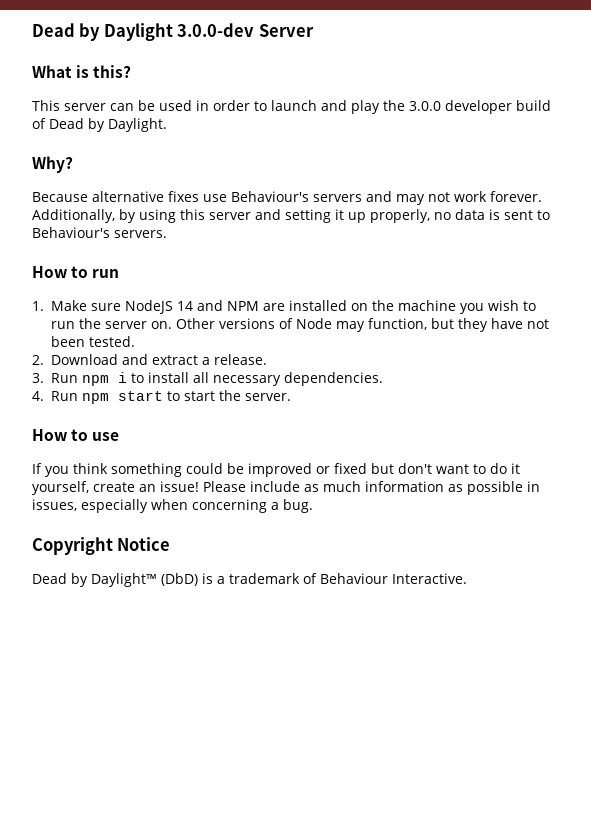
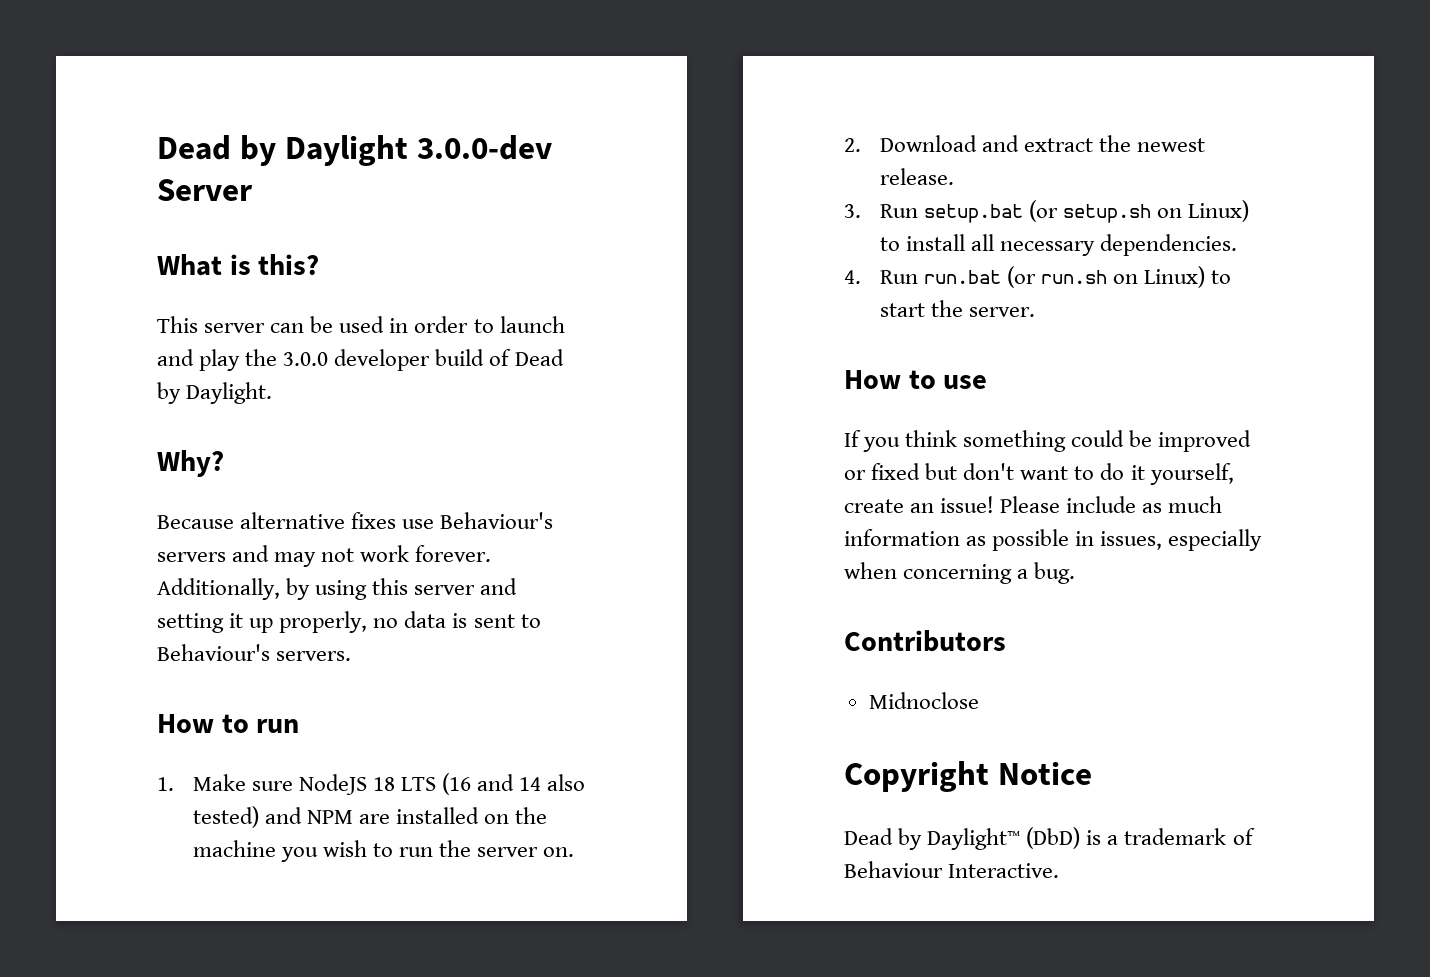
[176,301,193,311] 14 -> [372,773,586,795] [192,806,259,828] 18 LTS (16 and 14 also tested)
[175,318,549,332] [50,336,135,347] Other versions of Node may function, but they have not been tested. -> (575, 852) none
[201,357,210,365] a -> [1098,135,1206,152] the newest
[81,372,127,386] npm i -> [923,200,1250,223] setup.bat (or setup.sh on Linux)
[81,391,163,404] npm start -> [923,266,1206,288] run.bat (or run.sh on Linux)
(313, 506) none -> [844,630,1006,652] [868,692,979,709] // Contributors // Midnoclose

